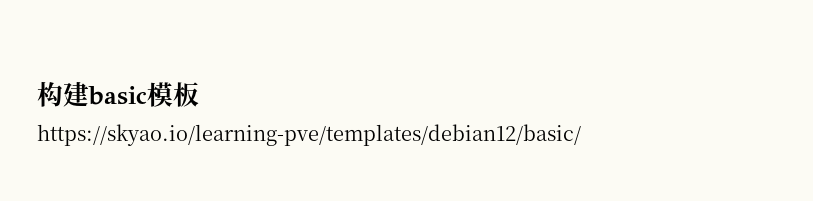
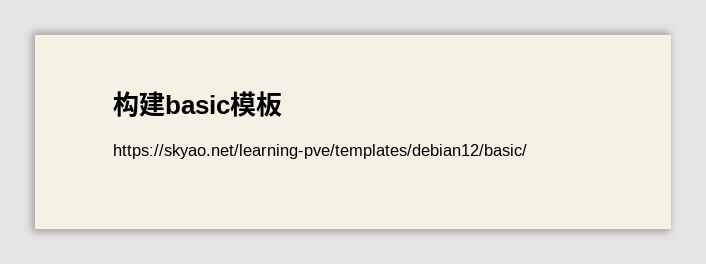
[37,124,581,146] https://skyao.io/learning-pve/templates/debian12/basic/ -> [113,144,527,159] https://skyao.net/learning-pve/templates/debian12/basic/

